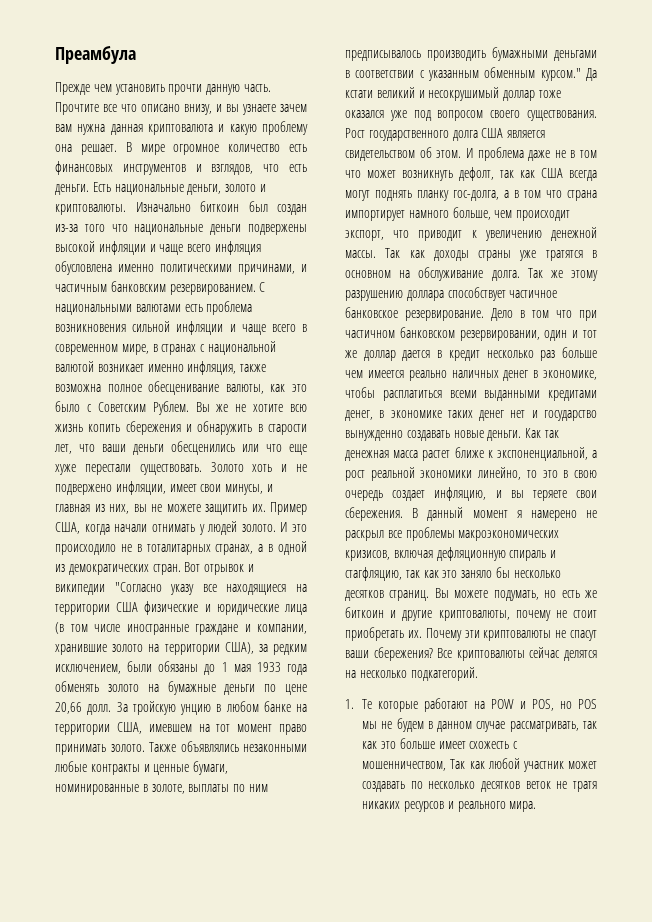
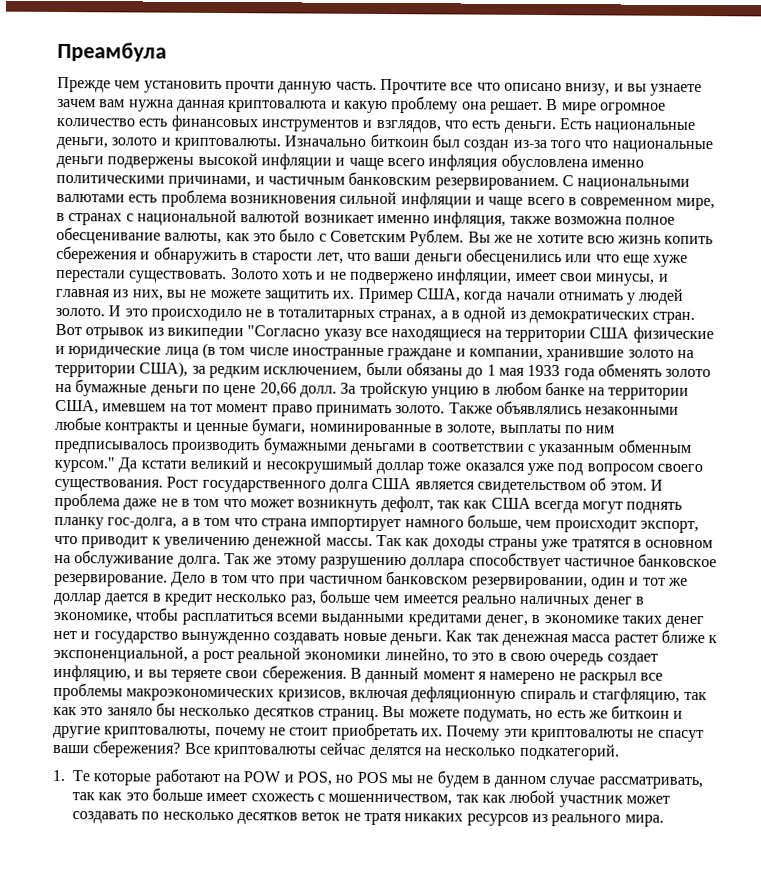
[247,564,254,572] и -> [147,327,164,336] из
[540,350,556,361] раз -> [289,594,317,607] раз,
[450,759,466,769] Так -> [455,794,479,803] так
[447,801,454,809] и -> [531,813,548,823] из

